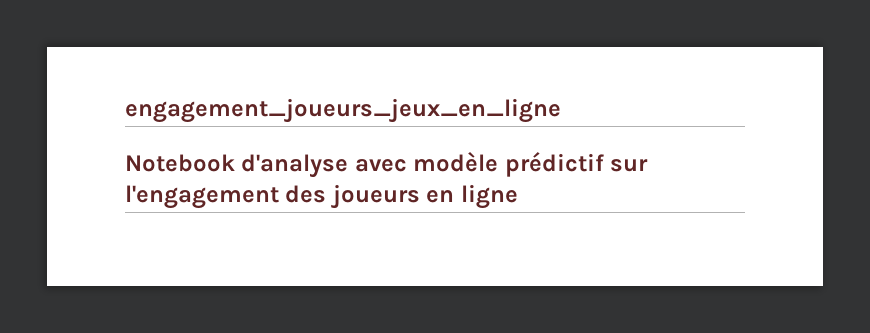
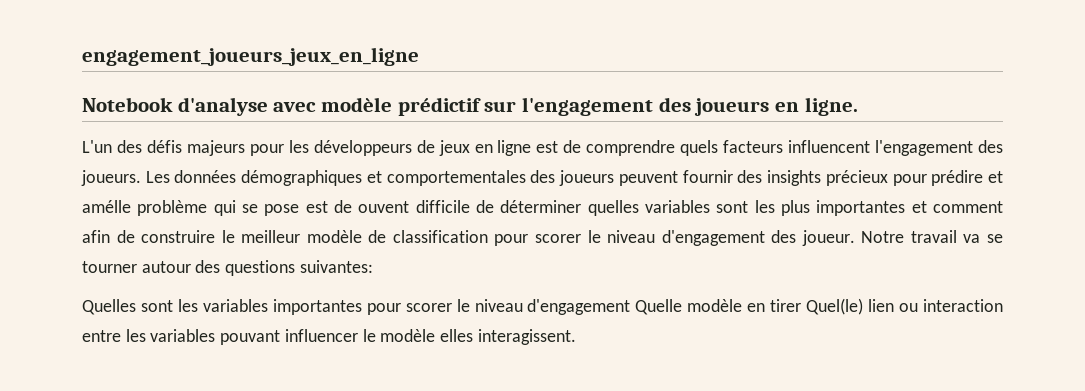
[460,184,518,209] ligne -> [804,97,858,116] [82,140,1004,156] [81,170,1004,186] [82,200,1004,216] [82,230,1003,246] [82,260,373,276] [82,298,1004,315] [82,329,576,345] ligne. // L'un des défis majeurs pour les développeurs de jeux en ligne est de comprendre quels facteurs influencent l'engagement des joueurs. Les données démographiques et comportementales des joueurs peuvent fournir des insights précieux pour prédire et amélle problème qui se pose est de ouvent difficile de déterminer quelles variables sont les plus importantes et comment afin de construire le meilleur modèle de classification pour scorer le niveau d'engagement des joueur. Notre travail va se tourner autour des questions suivantes: // Quelles sont les variables importantes pour scorer le niveau d'engagement Quelle modèle en tirer Quel(le) lien ou interaction entre les variables pouvant influencer le modèle elles interagissent.

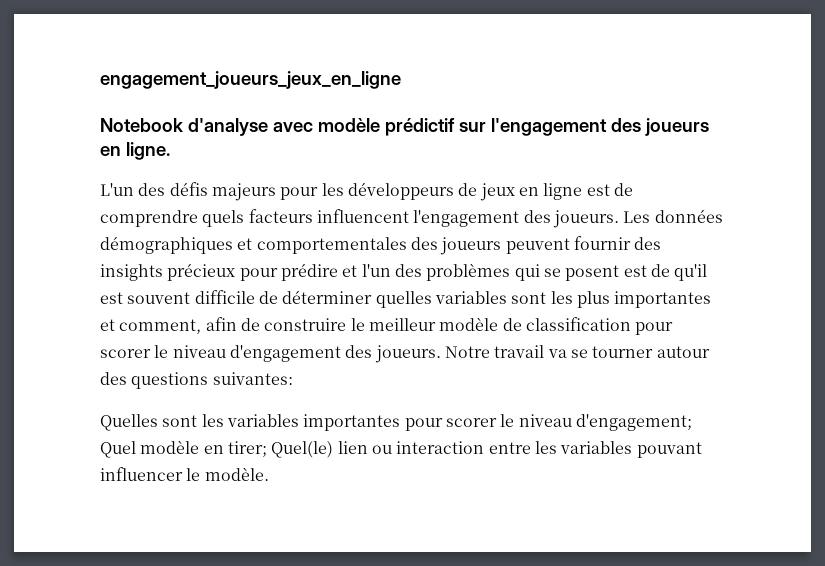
[82,200,208,216] amélle problème -> [361,263,511,281] l'un des problèmes
[264,200,410,216] pose est de ouvent -> [565,264,708,281] [100,292,191,304] posent est de qu'il est souvent
[933,201,1004,213] comment -> [119,319,202,334] comment,
[801,230,855,246] joueur. -> [374,345,441,363] joueurs.
[527,299,683,315] d'engagement Quelle -> [575,414,692,431] [100,441,136,458] d'engagement; Quel
[770,299,802,312] tirer -> [227,441,267,457] tirer;
[380,329,576,345] modèle elles interagissent. -> [204,467,269,481] modèle.

